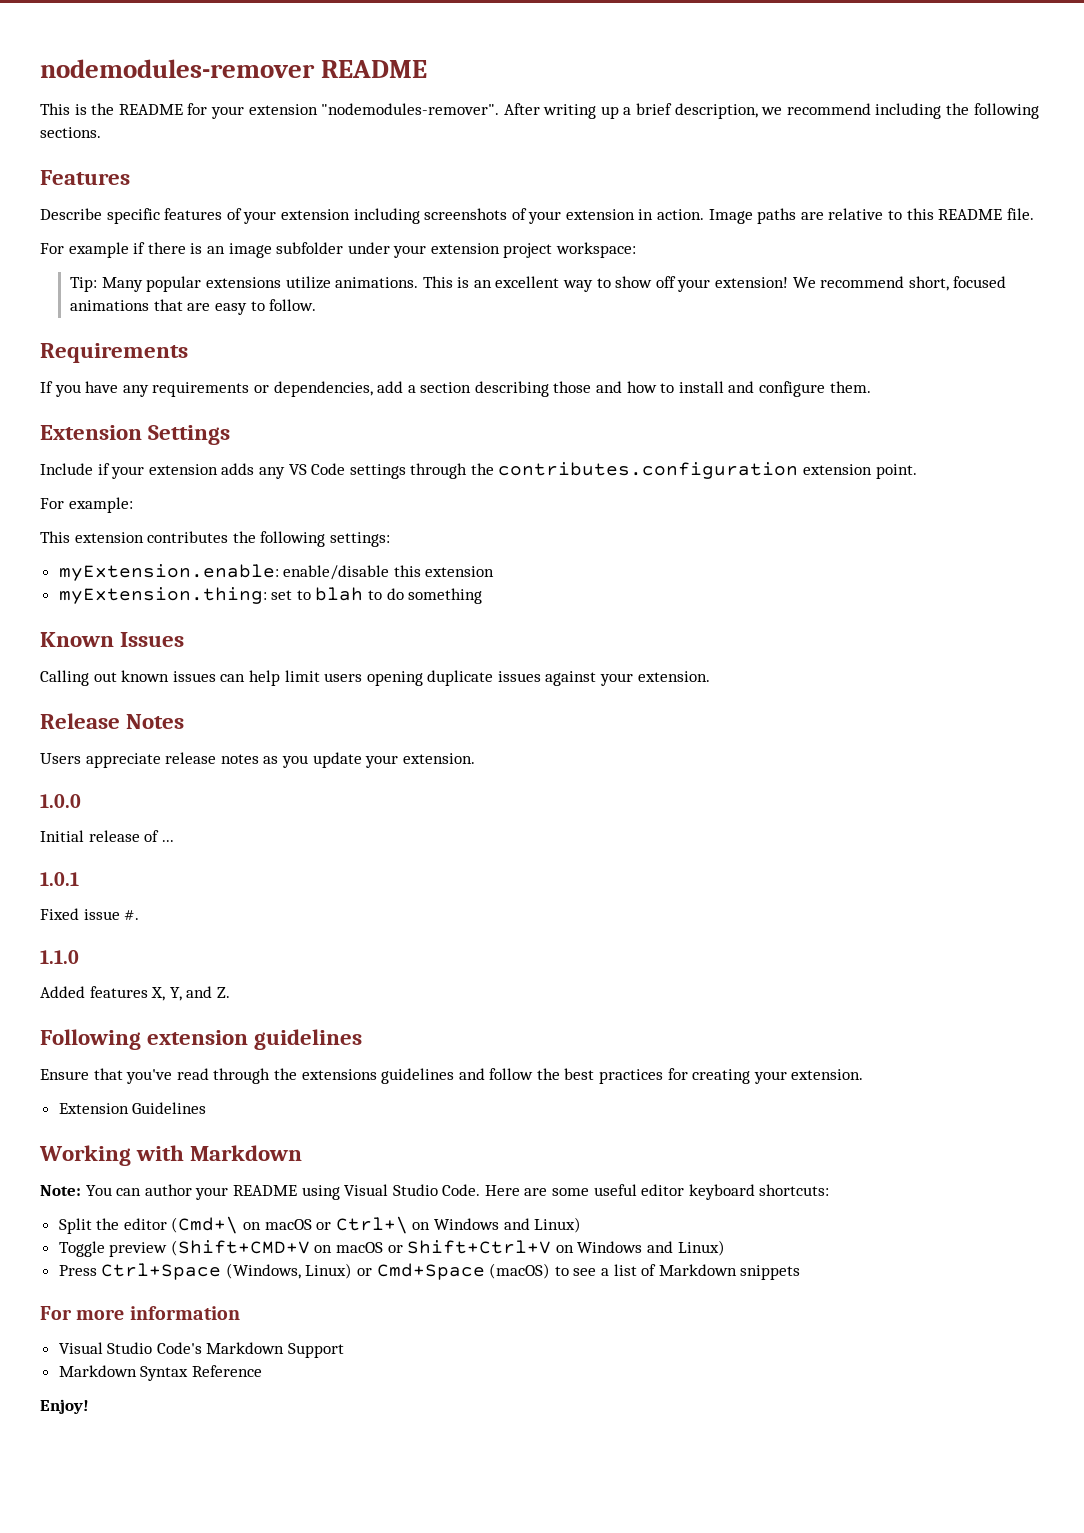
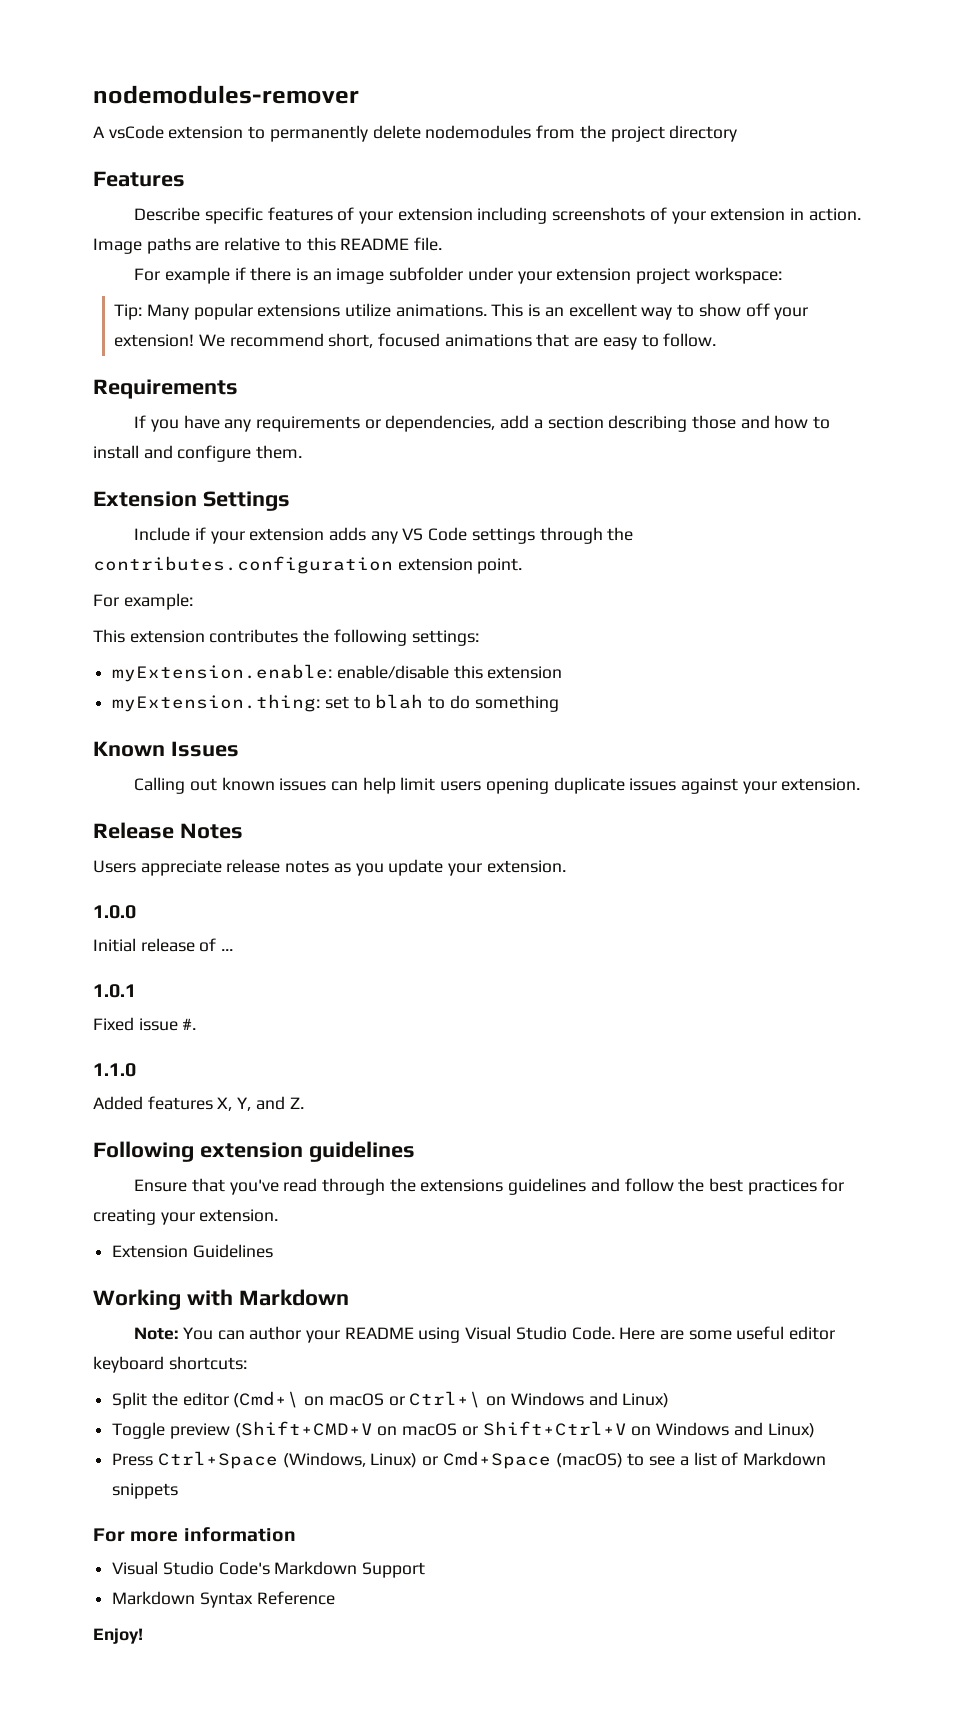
[321,60,428,78] [40,103,1039,119] [40,127,101,138] README // This is the README for your extension "nodemodules-remover". After writing up a brief description, we recommend including the following sections. -> [93,125,738,142] // A vsCode extension to permanently delete nodemodules from the project directory

